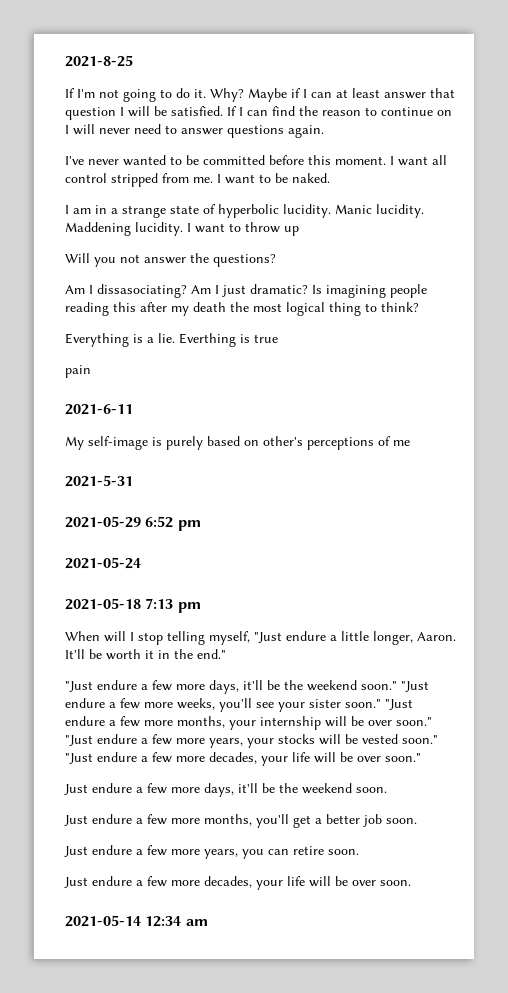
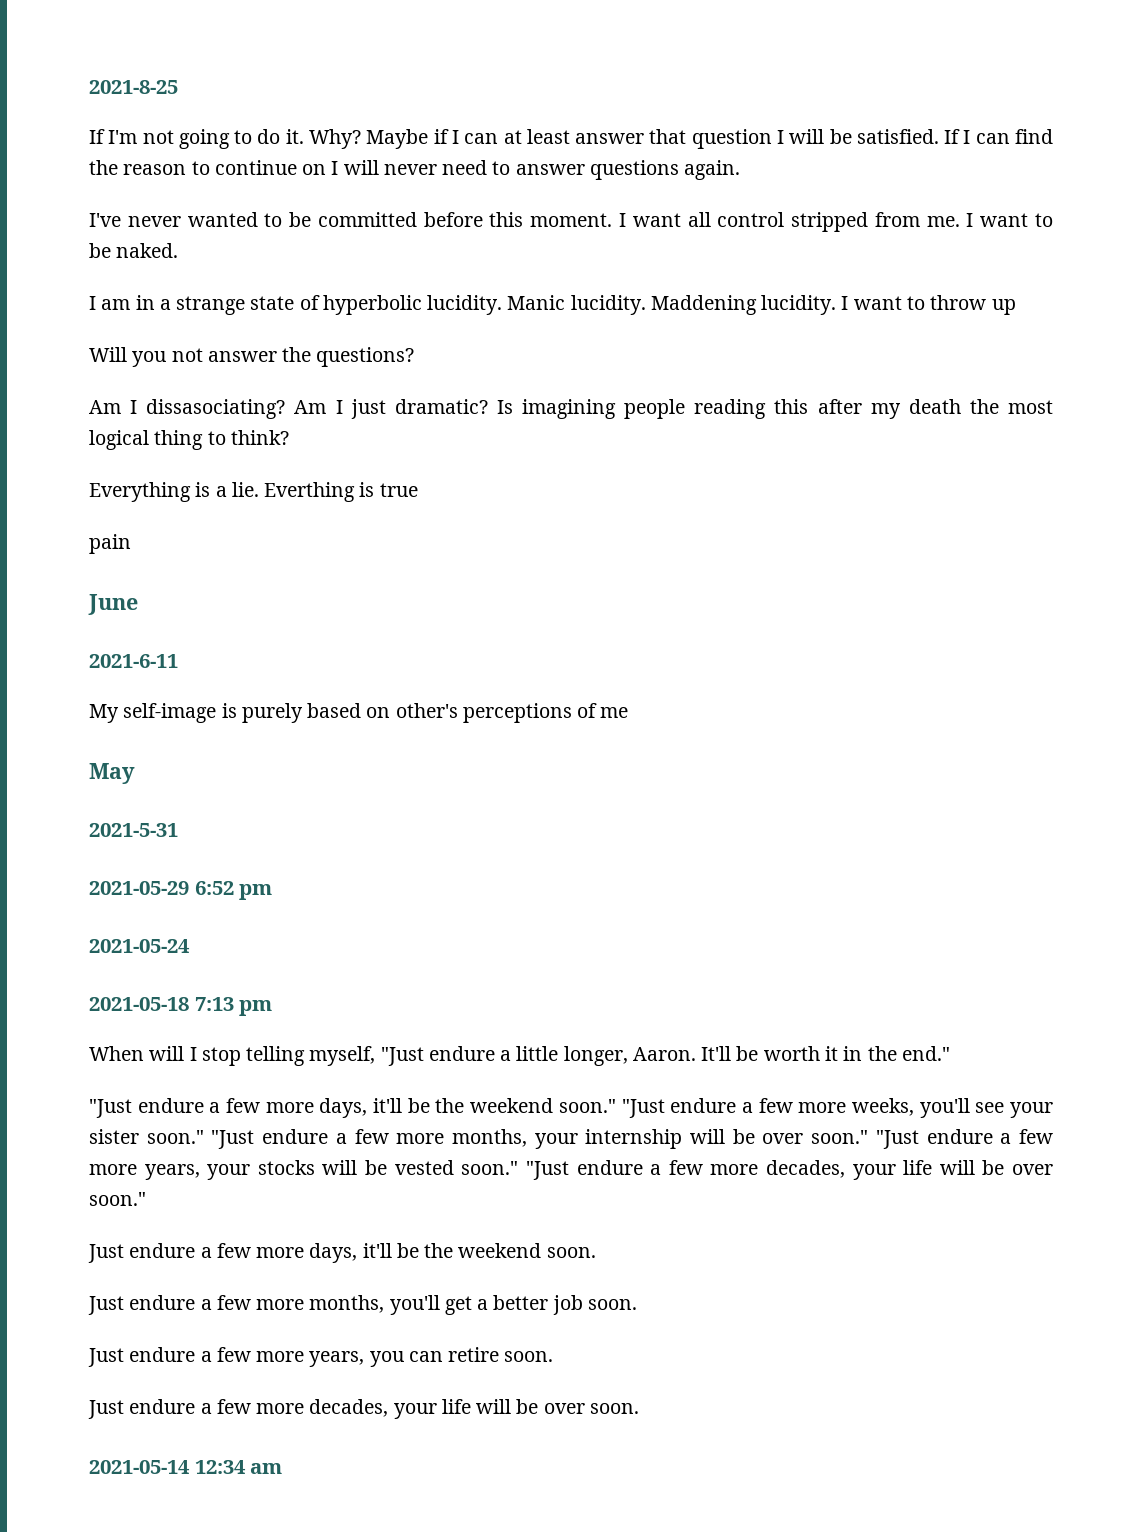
(91, 371) none -> [88,594,138,615] // June
(410, 443) none -> [89,763,135,784] // May

